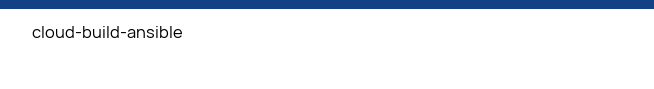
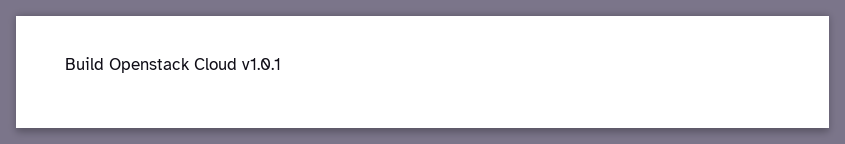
[32,26,183,38] cloud-build-ansible -> [65,57,281,73] Build Openstack Cloud v1.0.1

